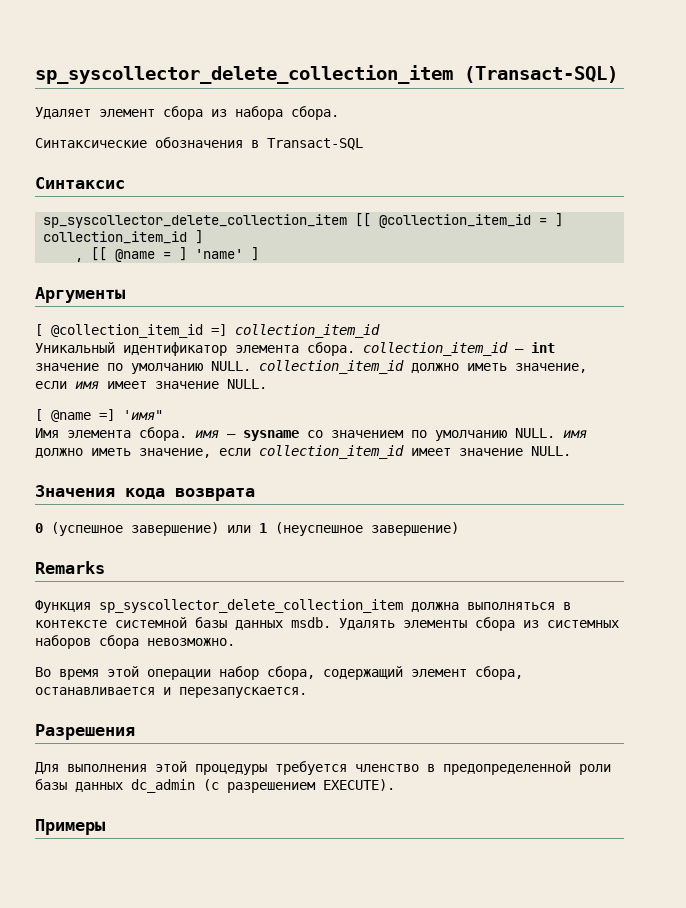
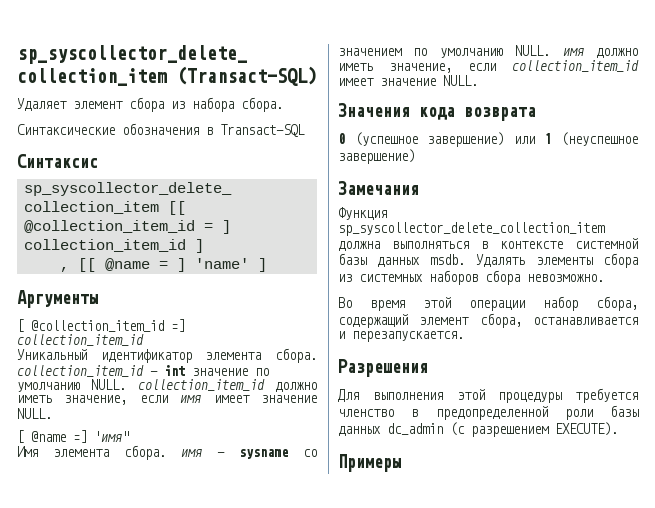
[35,561,105,574] Remarks -> [338,181,419,195] Замечания

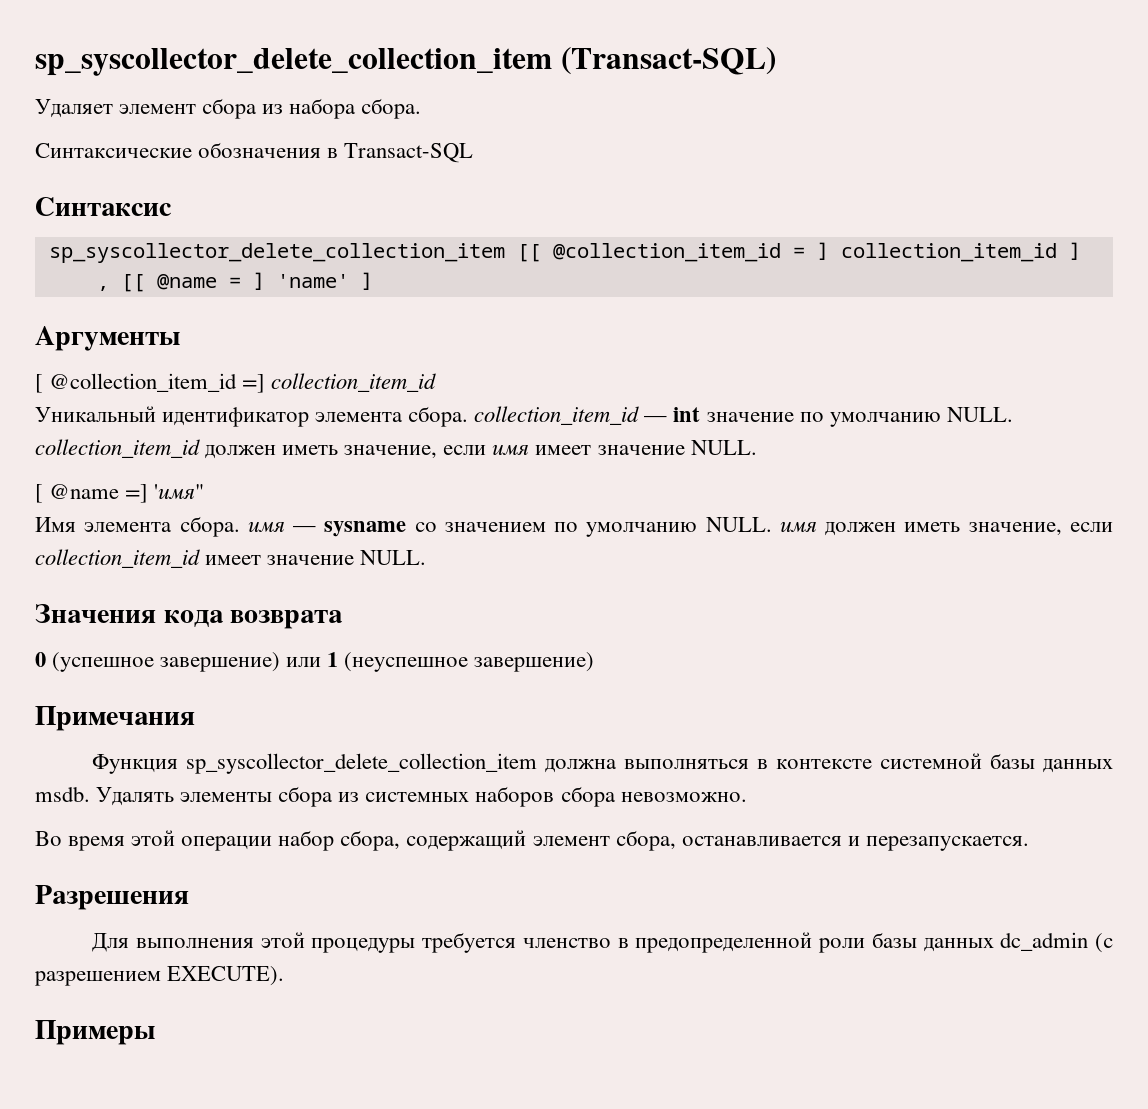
[275,382,317,392] должно -> [205,445,277,459] должен
[596,48,638,58] должно -> [825,522,897,536] должен
[338,181,419,195] Замечания -> [35,706,195,731] Примечания

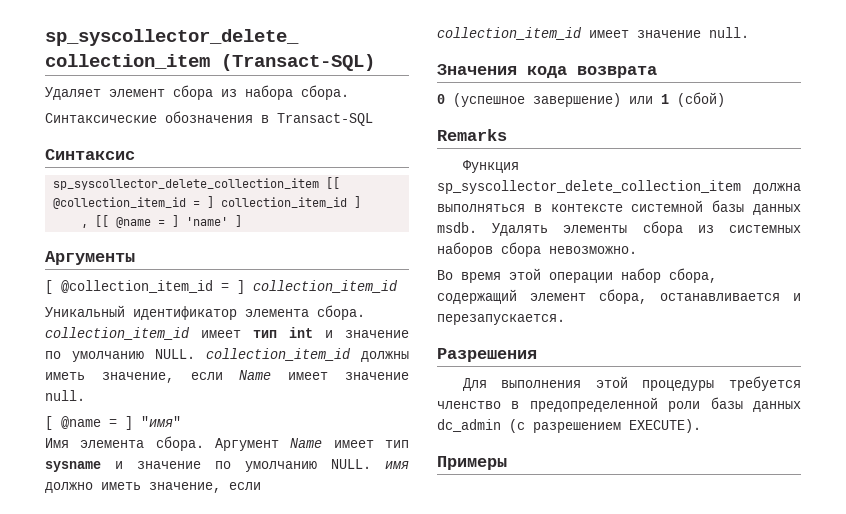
[242,374,266,393] =] -> [221,280,245,294] = ]
[644,407,701,422] — int -> [201,327,333,338] имеет тип int и
[205,440,757,459] должен иметь значение, если имя имеет значение NULL. -> [361,351,409,362] [45,370,410,383] [45,390,85,401] должны иметь значение, если Name имеет значение null.
[125,484,205,503] =] 'имя" -> [109,416,181,430] = ] "имя"
[247,521,546,537] имя — sysname со значением -> [215,438,409,451] [45,461,201,472] Аргумент Name имеет тип sysname и значение
[825,522,897,536] должен -> [45,482,93,493] должно
[360,550,427,565] NULL. -> [709,27,749,38] null.
[344,652,595,672] [35,706,195,731] (неуспешное завершение) // Примечания -> [677,92,725,107] [437,129,507,141] (сбой) // Remarks

